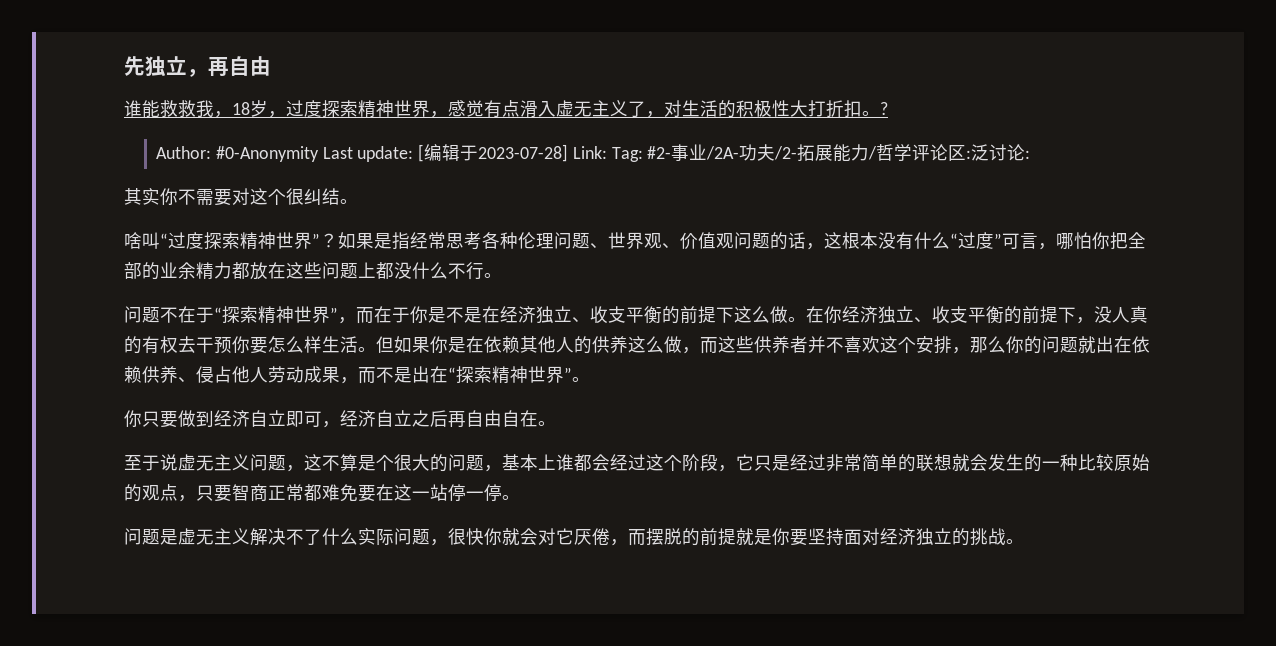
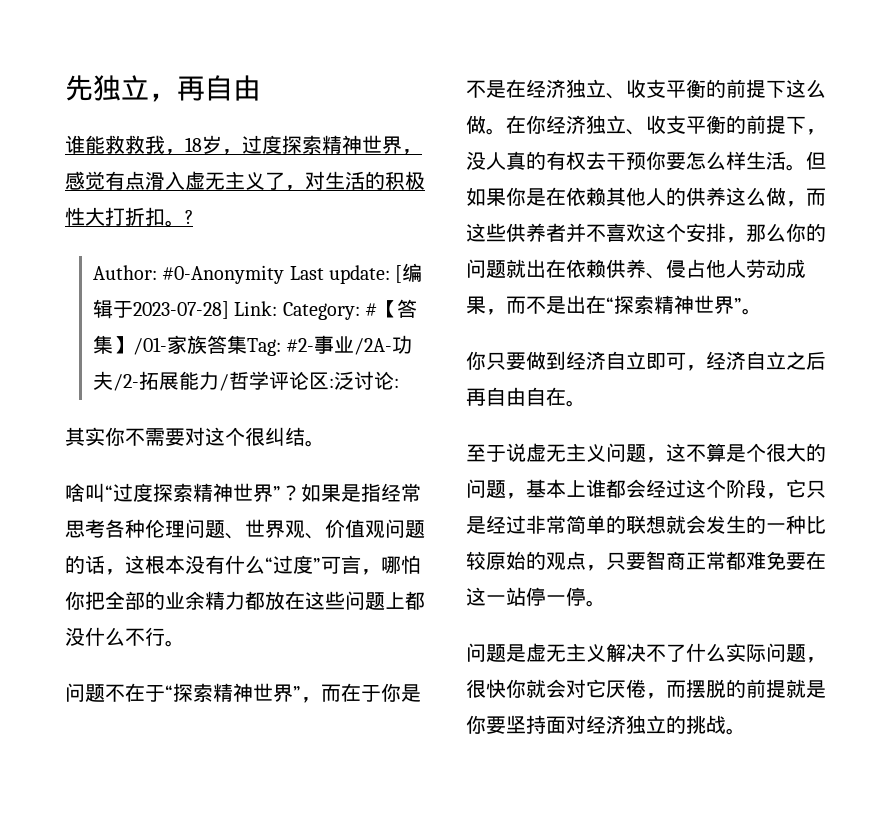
(607, 152) none -> [282,299,417,320] [92,335,247,355] Category: #【答集】/01-家族答集

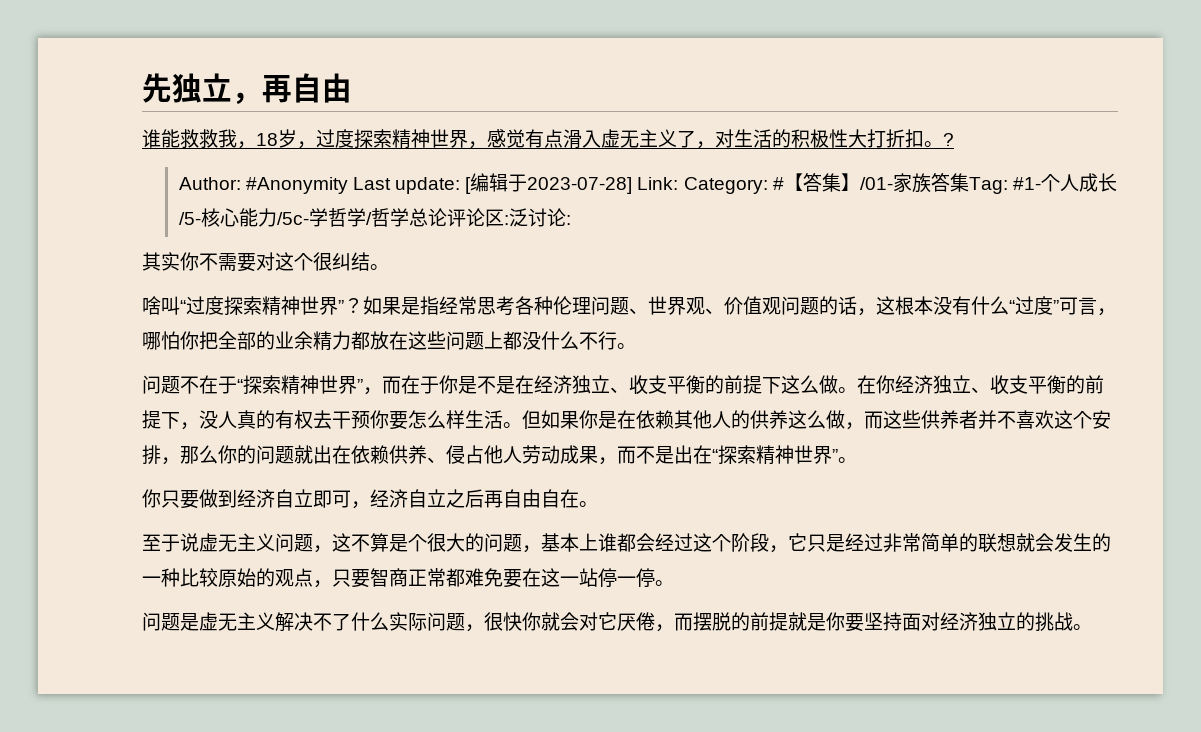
[162,265,285,284] #0-Anonymity -> [245,177,348,194] #Anonymity
[286,335,413,355] [92,371,219,391] #2-事业/2A-功夫/2-拓展能力 -> [1012,173,1117,192] [178,208,366,227] #1-个人成长/5-核心能力/5c-学哲学
(269, 380) none -> [408,208,447,227] 总论

